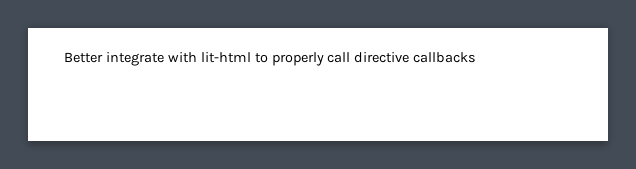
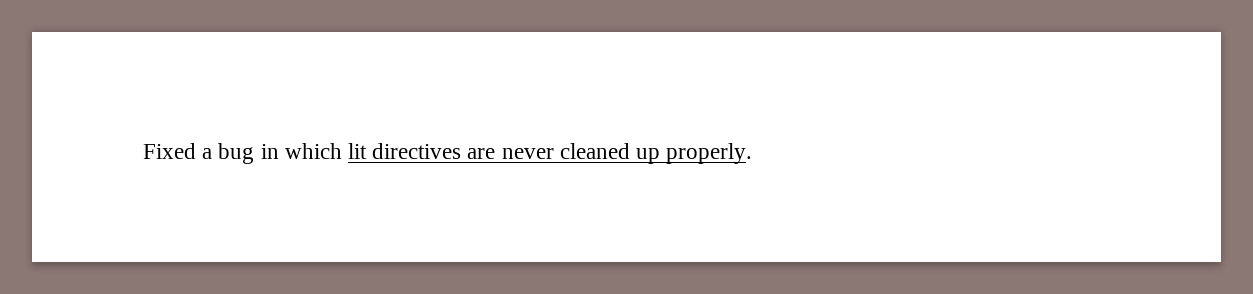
[64,52,477,66] Better integrate with lit-html to properly call directive callbacks -> [143,143,753,164] Fixed a bug in which lit directives are never cleaned up properly.

